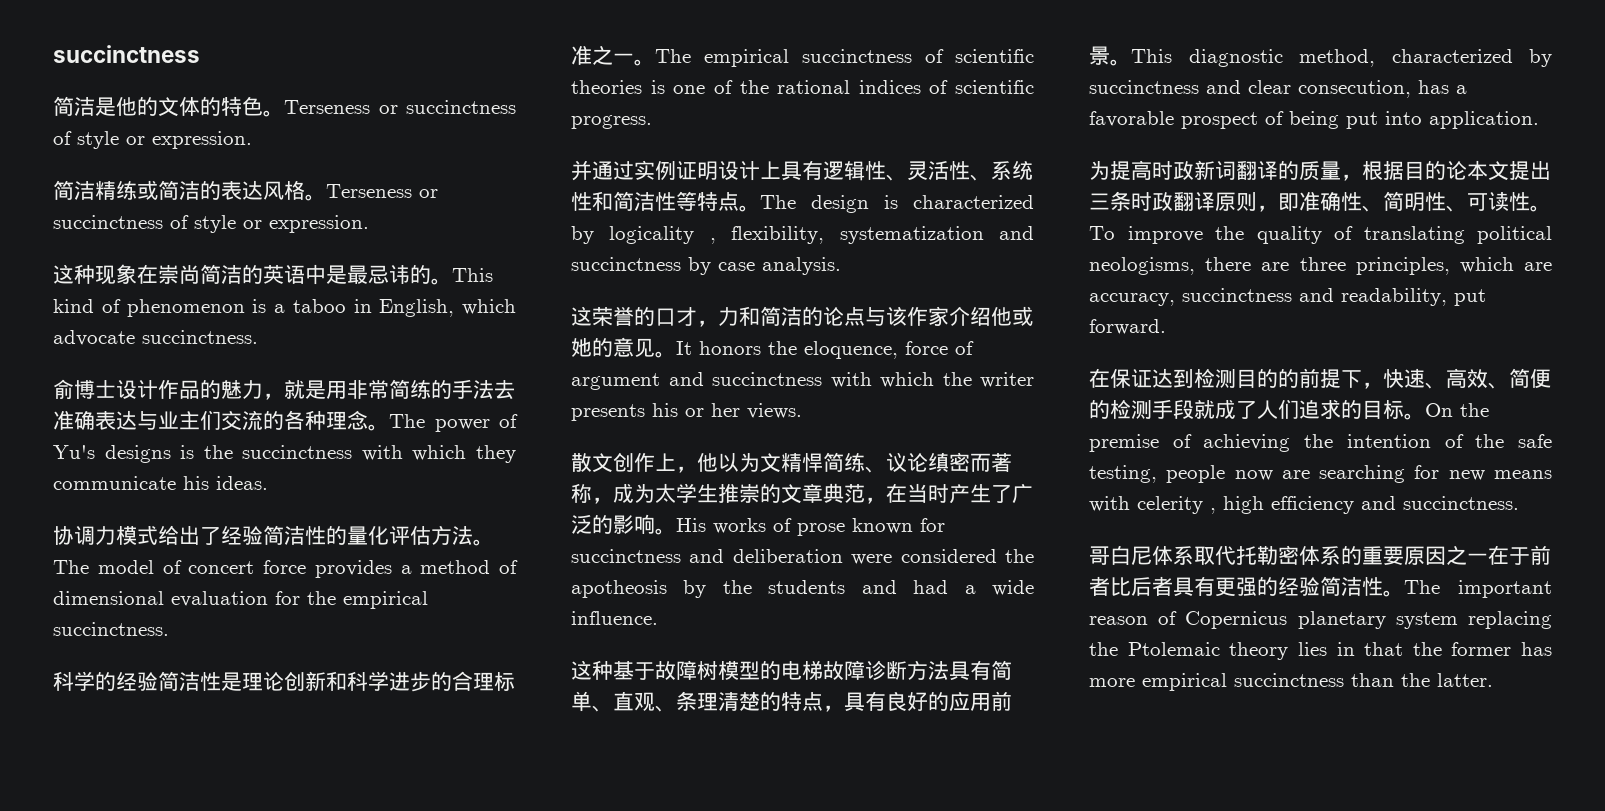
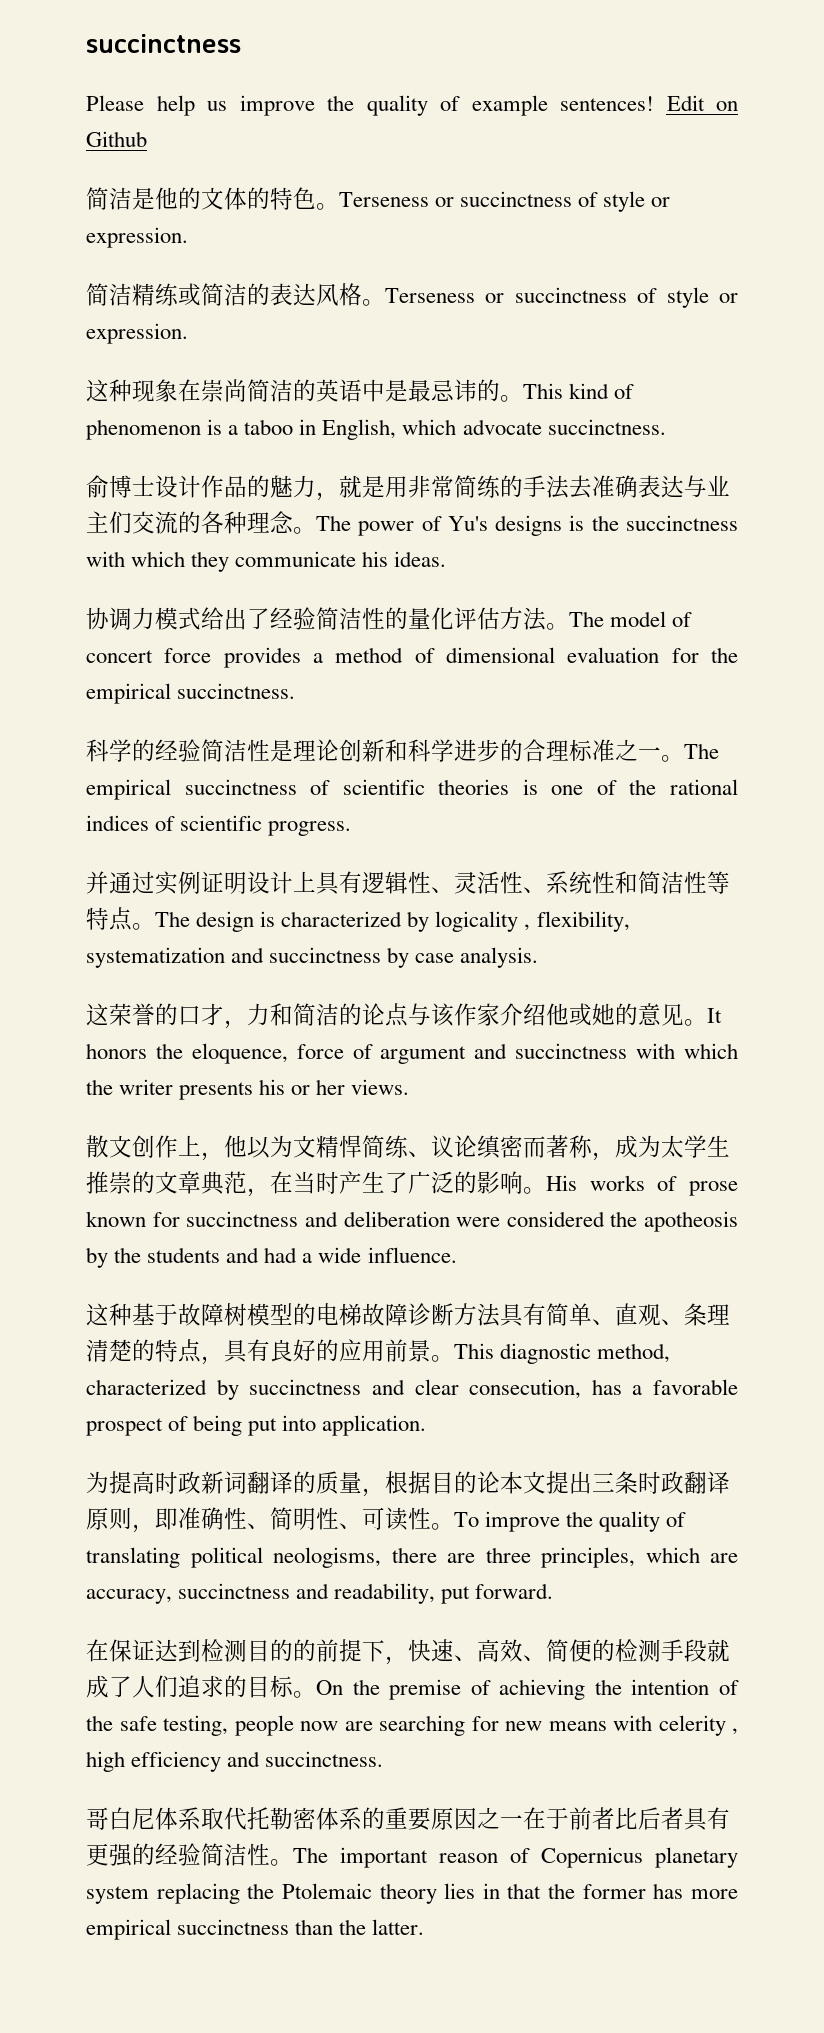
[53,45,200,63] succinctness -> [86,34,241,53] [86,95,738,116] [86,131,147,147] succinctness // Please help us improve the quality of example sentences! Edit on Github

